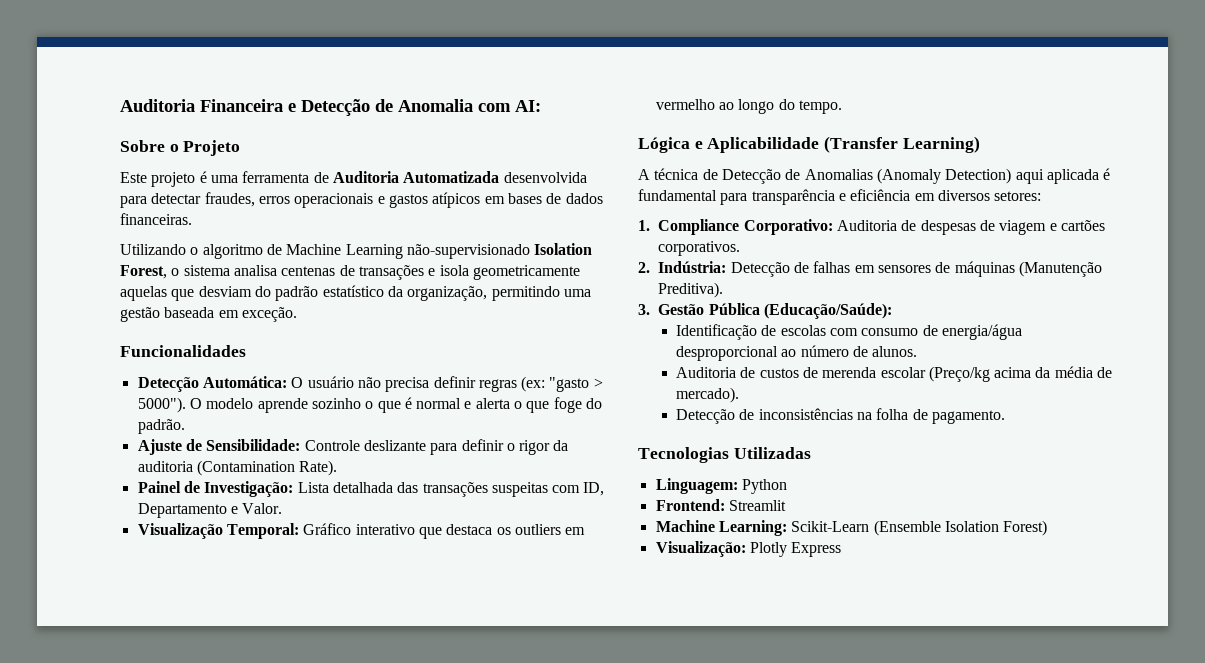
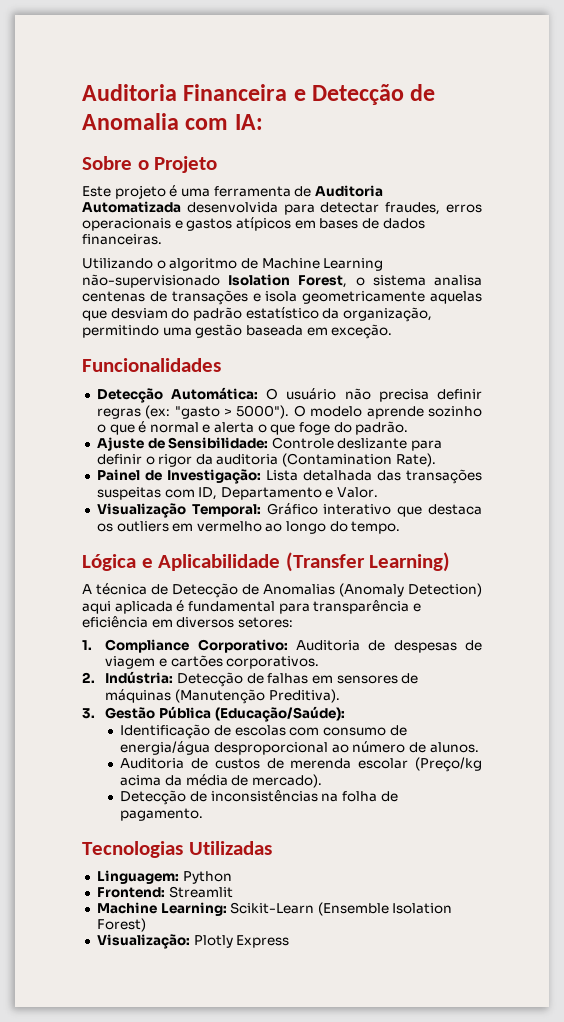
[515,100,541,112] AI: -> [234,114,263,130] IA:

